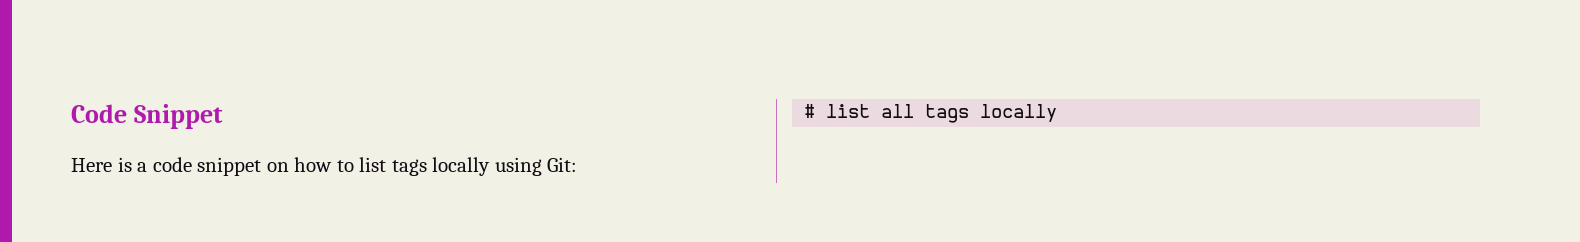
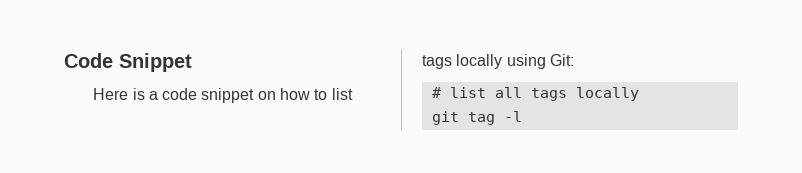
(1058, 113) none -> [431,111,522,125] // git tag -l

